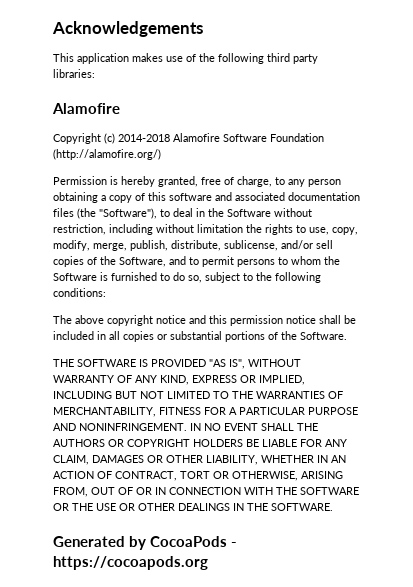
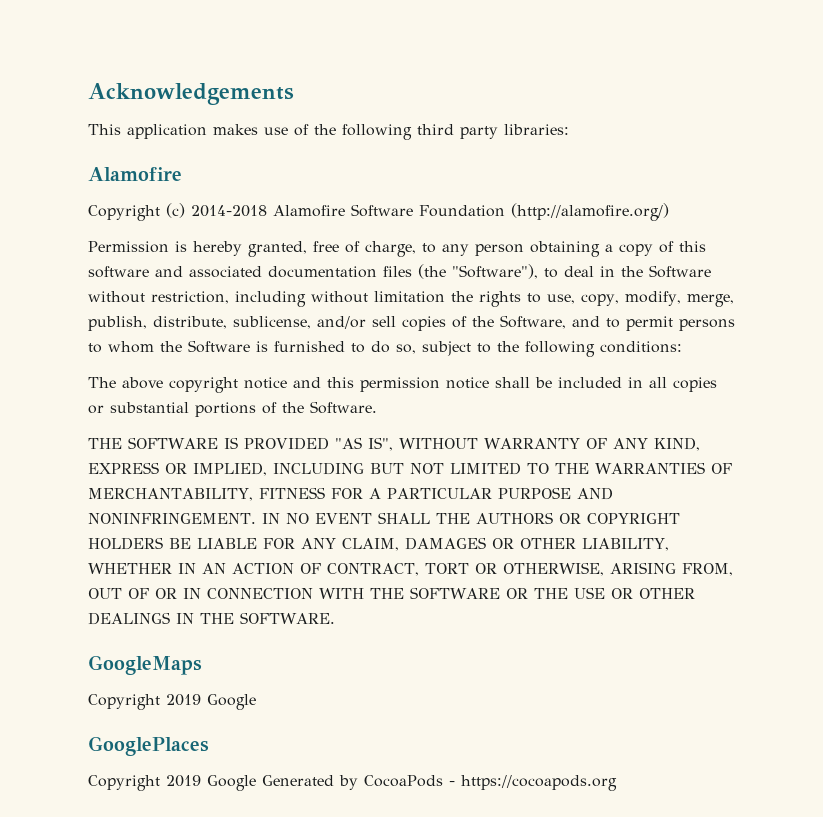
(333, 507) none -> [88,655,202,675] [88,694,256,710] [88,736,209,756] [88,775,256,791] GoogleMaps // Copyright 2019 Google // GooglePlaces // Copyright 2019 Google

